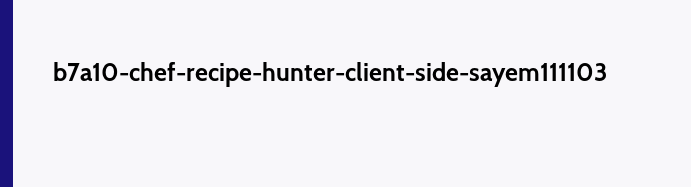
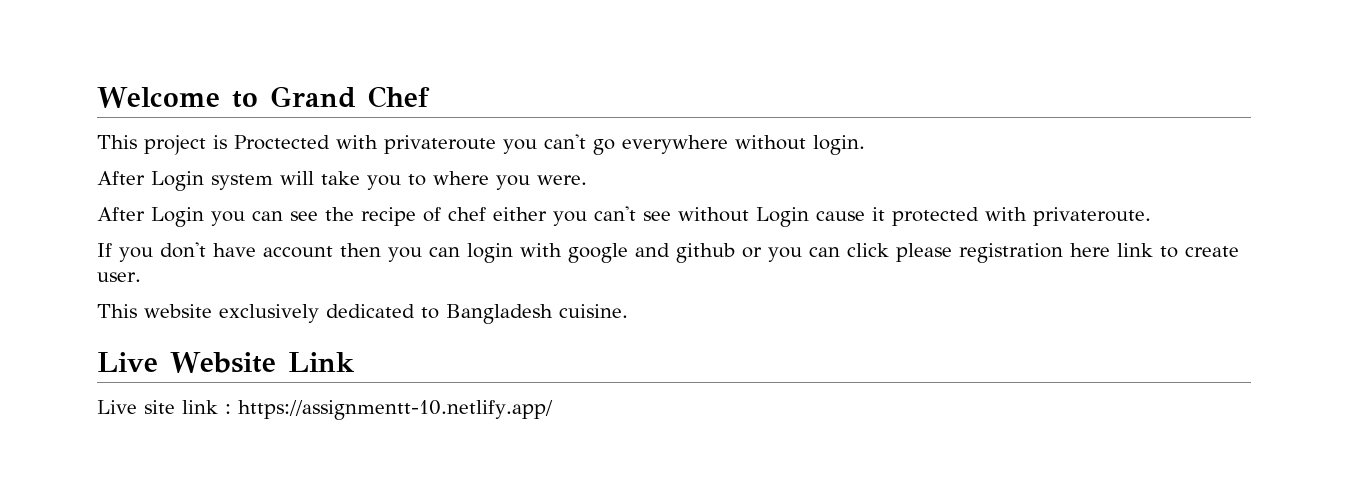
[53,62,607,87] b7a10-chef-recipe-hunter-client-side-sayem111103 -> [97,86,430,108] [97,134,865,155] [97,171,587,191] [97,206,1151,227] [97,242,1239,263] [97,272,141,282] [97,304,628,324] [97,352,355,373] [97,400,553,420] Welcome to Grand Chef // This project is Proctected with privateroute you can't go everywhere without login. // After Login system will take you to where you were. // After Login you can see the recipe of chef either you can't see without Login cause it protected with privateroute. // If you don't have account then you can login with google and github or you can click please registration here link to create user. // This website exclusively dedicated to Bangladesh cuisine. // Live Website Link // Live site link : https://assignmentt-10.netlify.app/

